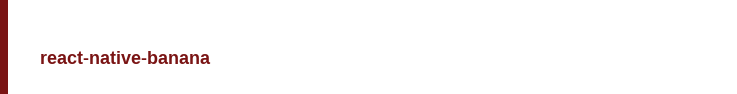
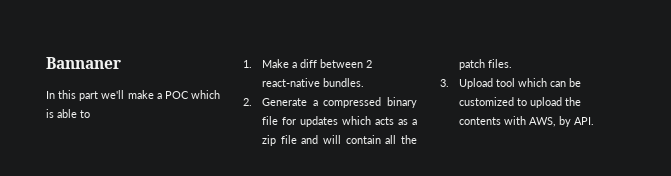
[40,51,211,64] react-native-banana -> [46,57,121,69] [46,90,220,101] [46,109,90,118] [243,59,373,68] [262,78,365,87] [243,97,417,108] [262,116,417,127] [262,135,417,146] [459,59,513,70] [440,78,582,89] [459,97,582,108] [459,116,595,127] Bannaner // In this part we'll make a POC which is able to // 1. Make a diff between 2 react-native bundles. // 2. Generate a compressed binary file for updates which acts as a zip file and will contain all the patch files. // 3. Upload tool which can be customized to upload the contents with AWS, by API.

